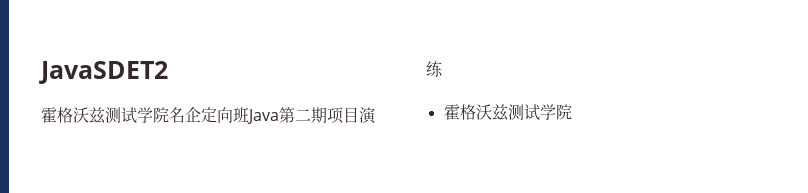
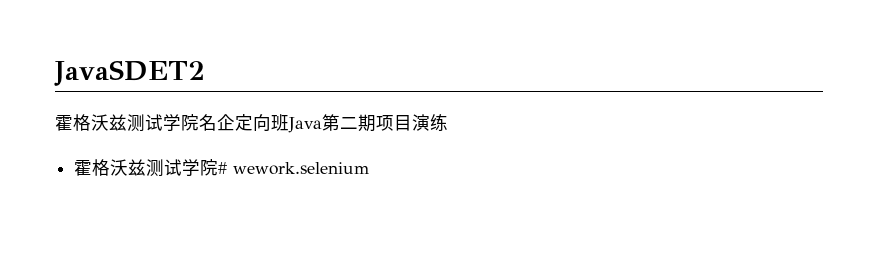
(572, 112) none -> [218,162,370,175] # wework.selenium

